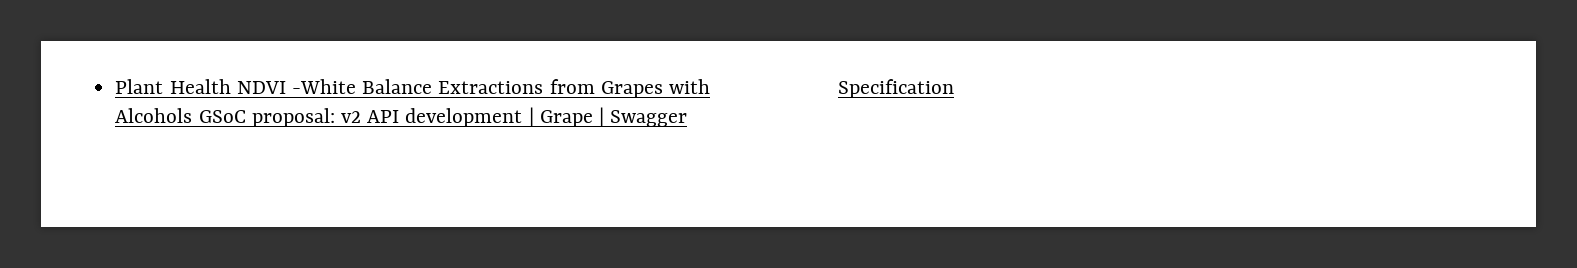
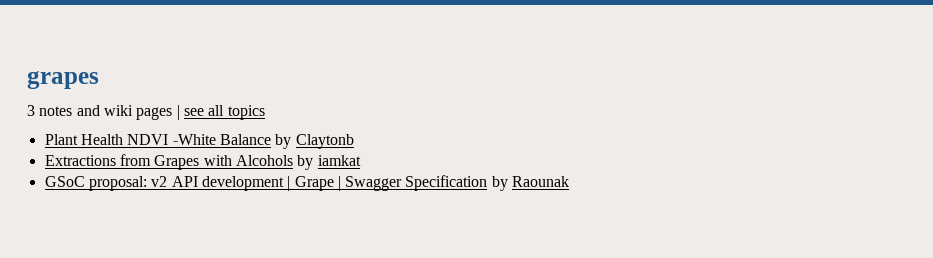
(115, 86) none -> [27,70,99,89] [27,105,265,120] grapes // 3 notes and wiki pages | see all topics //
(433, 86) none -> [275,134,354,149] by Claytonb //
(193, 115) none -> [297,155,361,170] by iamkat //
(955, 88) none -> [491,176,570,191] by Raounak

